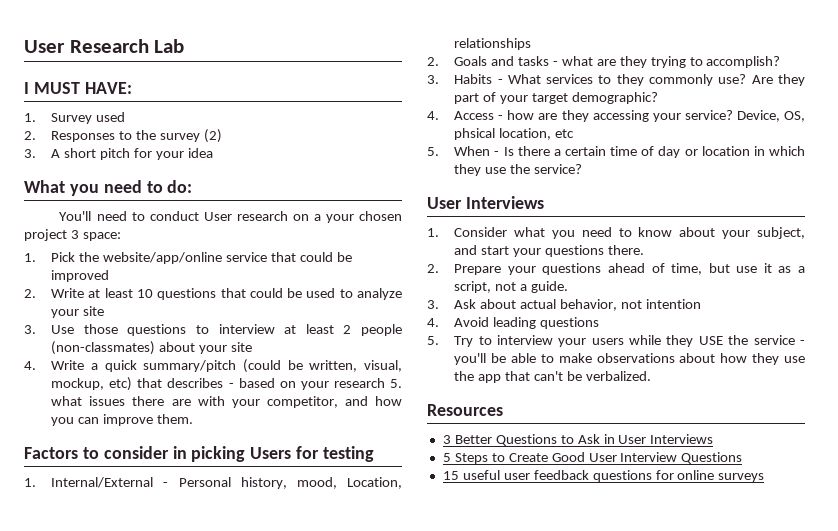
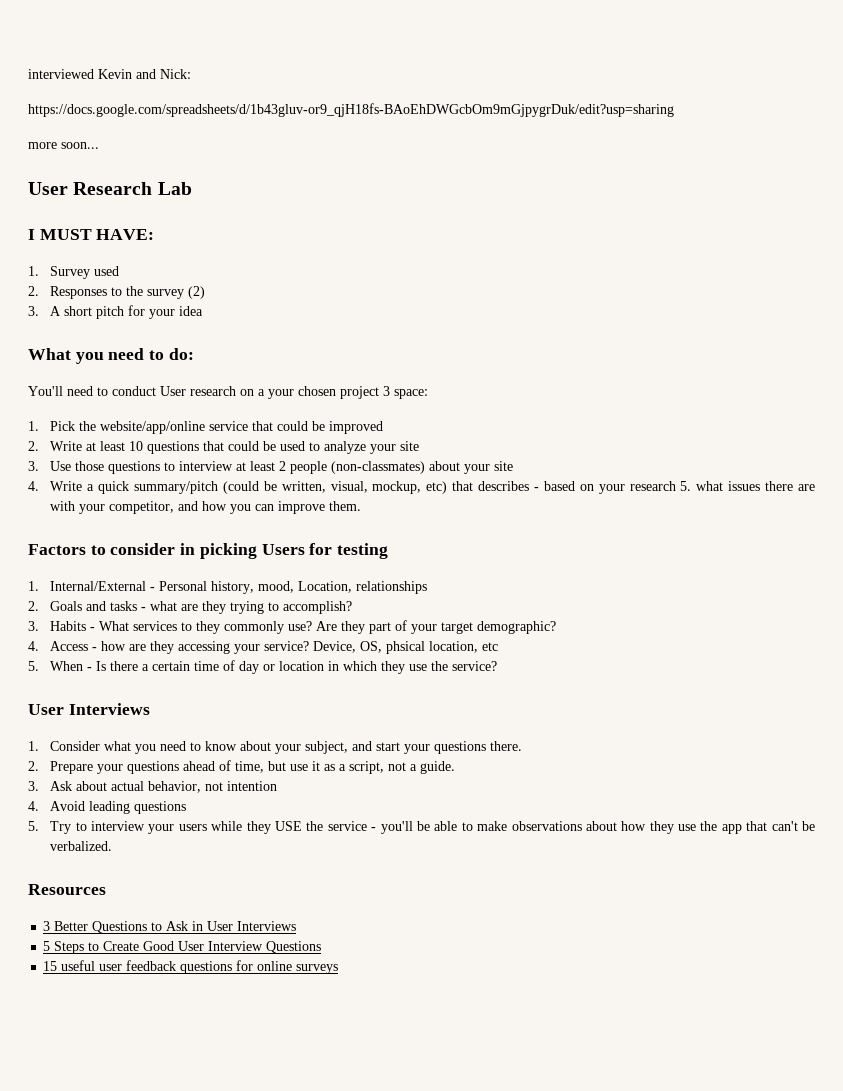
(24, 46) none -> [28,69,191,79] [28,103,674,117] [28,142,99,149] interviewed Kevin and Nick: // https://docs.google.com/spreadsheets/d/1b43gluv-or9_qjH18fs-BAoEhDWGcbOm9mGjpygrDuk/edit?usp=sharing // more soon... //

